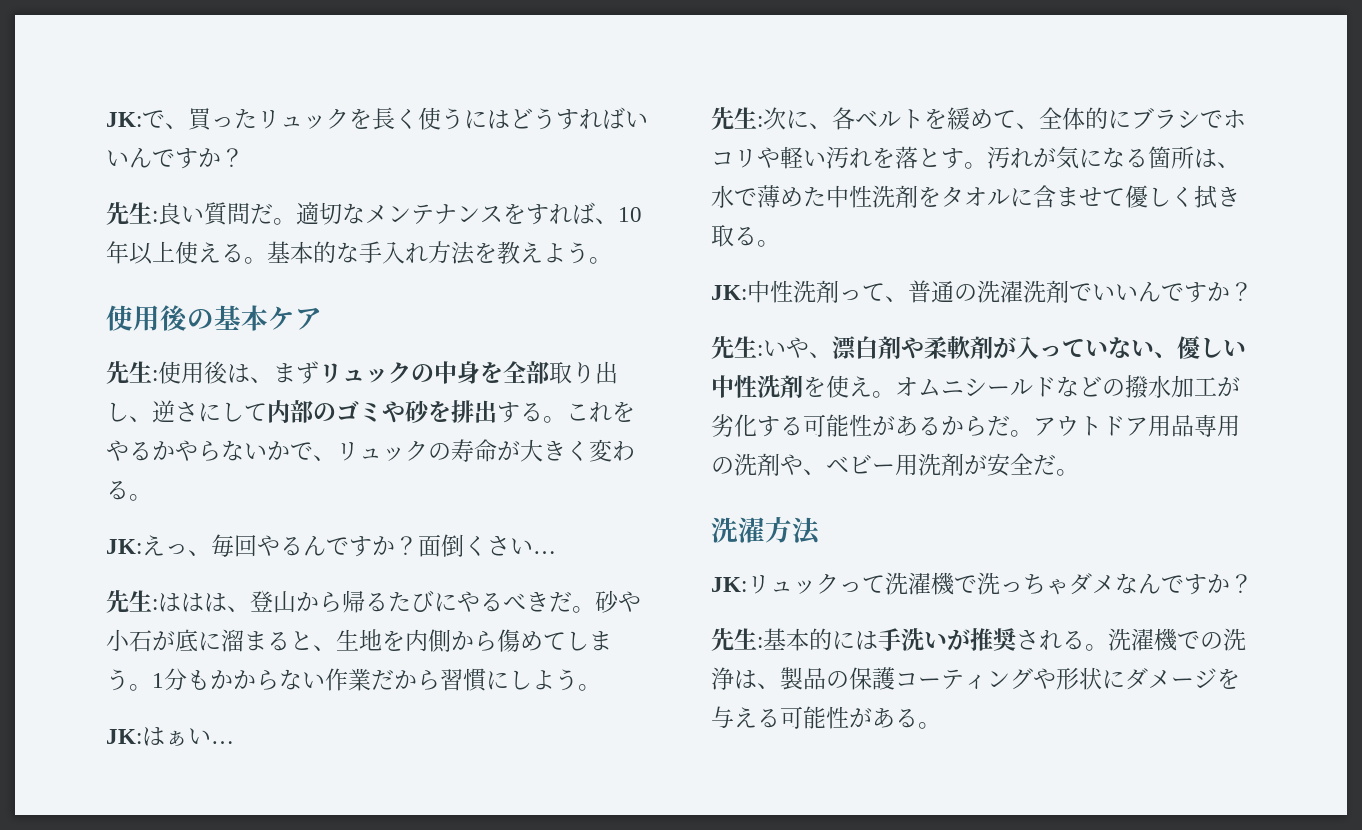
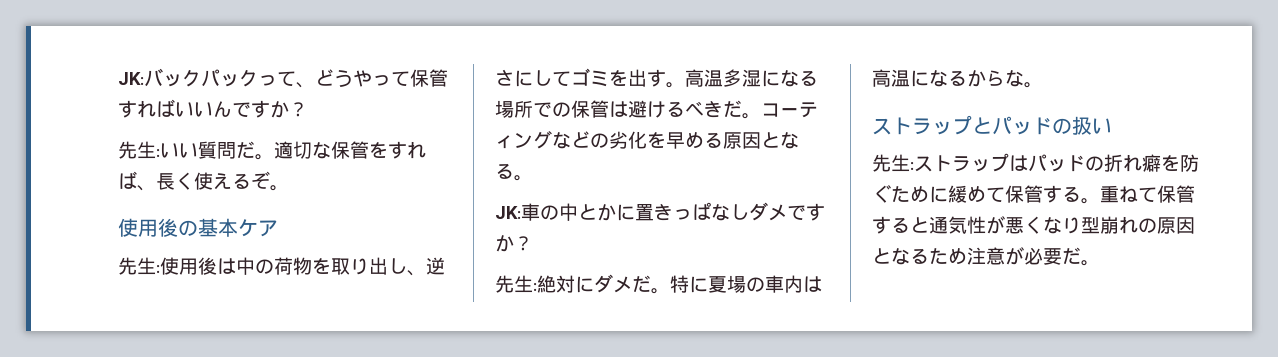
[106,107,556,131] JK:で、買ったリュックを長く使うにはどう -> [118,68,448,88] JK:バックパックって、どうやって保管
[158,202,181,225] 良 -> [160,143,179,158] い
[365,202,642,225] [106,241,589,265] メンテナンスをすれば、10年以上使える。基本的な手入れ方法を教えよう -> [331,141,426,159] [118,171,270,191] 保管をすれば、長く使えるぞ
[250,361,549,384] 、まずリュックの中身を全部 -> [236,257,331,275] 中の荷物を
[267,400,635,424] [106,439,635,462] [106,480,152,501] [106,534,556,557] [106,590,641,613] [106,629,612,653] [106,668,601,692] [106,727,234,746] [711,107,1246,130] [711,146,1240,169] [711,185,1240,208] [711,225,780,247] [711,280,1253,303] [711,336,1246,360] [711,375,1240,398] [711,414,1240,437] [711,453,1079,477] [711,516,821,545] [711,572,1253,595] [711,628,1246,651] [711,667,1240,690] [711,706,918,729] 内部のゴミや砂を排出する。これをやるかやらないかで、リュックの寿命が大きく変わる。 // JK:えっ、毎回やるんですか？面倒くさい… // 先生:ははは、登山から帰るたびにやるべきだ。砂や小石が底に溜まると、生地を内側から傷めてしまう。1分もかからない作業だから習慣にしよう。 // JK:はぁい… // 先生:次に、各ベルトを緩めて、全体的にブラシでホコリや軽い汚れを落とす。汚れが気になる箇所は、水で薄めた中性洗剤をタオルに含ませて優しく拭き取る。 // JK:中性洗剤って、普通の洗濯洗剤でいいんですか？ // 先生:いや、漂白剤や柔軟剤が入っていない、優しい中性洗剤を使え。オムニシールドなどの撥水加工が劣化する可能性があるからだ。アウトドア用品専用の洗剤や、ベビー用洗剤が安全だ。 // 洗濯方法 // JK:リュックって洗濯機で洗っちゃダメなんですか？ // 先生:基本的には手洗いが推奨される。洗濯機での洗浄は、製品の保護コーティングや形状にダメージを与える可能性がある -> [571,68,818,88] [495,100,818,119] [495,131,799,149] [495,163,533,181] [495,202,825,221] [495,235,533,252] [495,274,822,294] [872,69,1043,88] [872,115,1112,135] [872,153,1199,172] [872,185,1195,204] [872,216,1195,234] [872,247,1081,265] ゴミを出す。高温多湿になる場所での保管は避けるべきだ。コーティングなどの劣化を早める原因となる。 // JK:車の中とかに置きっぱなしダメですか？ // 先生:絶対にダメだ。特に夏場の車内は高温になるからな。 // ストラップとパッドの扱い // 先生:ストラップはパッドの折れ癖を防ぐために緩めて保管する。重ねて保管すると通気性が悪くなり型崩れの原因となるため注意が必要だ

